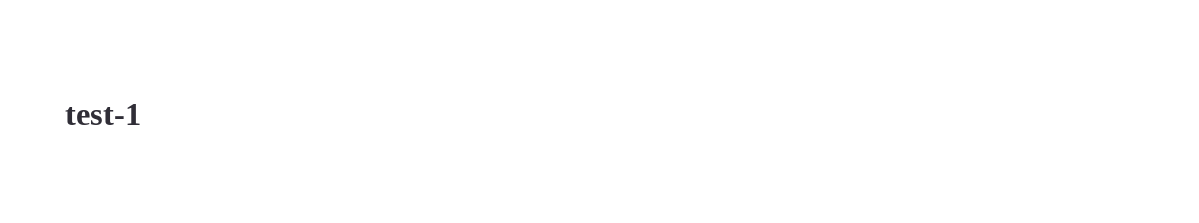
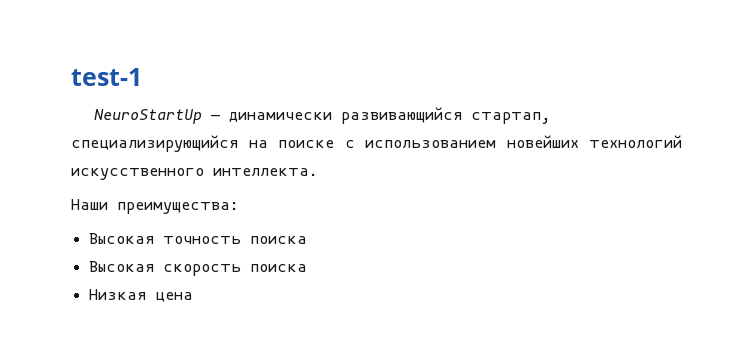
(141, 114) none -> [94,107,552,124] [71,135,682,152] [71,168,318,180] [71,199,239,214] [89,233,308,244] [89,261,308,276] [89,289,194,302] // NeuroStartUp — динамически развивающийся стартап, специализирующийся на поиске с использованием новейших технологий искусственного интеллекта. // Наши преимущества: // Высокая точность поиска // Высокая скорость поиска // Низкая цена

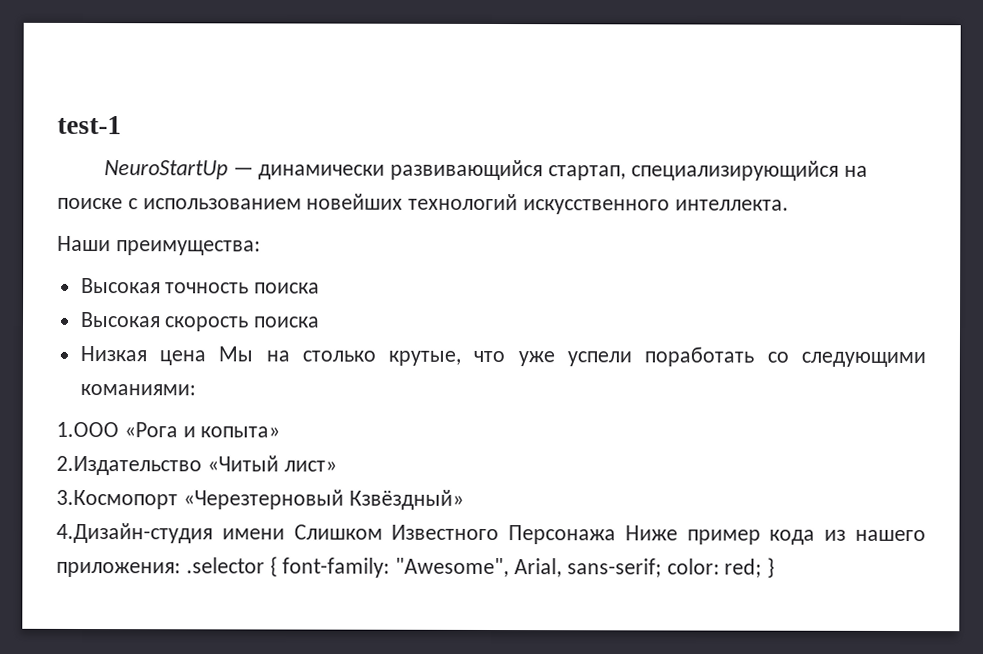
(194, 297) none -> [218,346,926,368] [79,383,196,396] [56,421,281,438] [56,455,337,476] [56,489,464,510] [56,522,927,545] [56,556,776,578] Мы на столько крутые, что уже успели поработать со следующими команиями: // 1.ООО «Рога и копыта» // 2.Издательство «Читый лист» // 3.Космопорт «Черезтерновый Кзвёздный» // 4.Дизайн-студия имени Слишком Известного Персонажа Ниже пример кода из нашего приложения: .selector { font-family: "Awesome", Arial, sans-serif; color: red; }

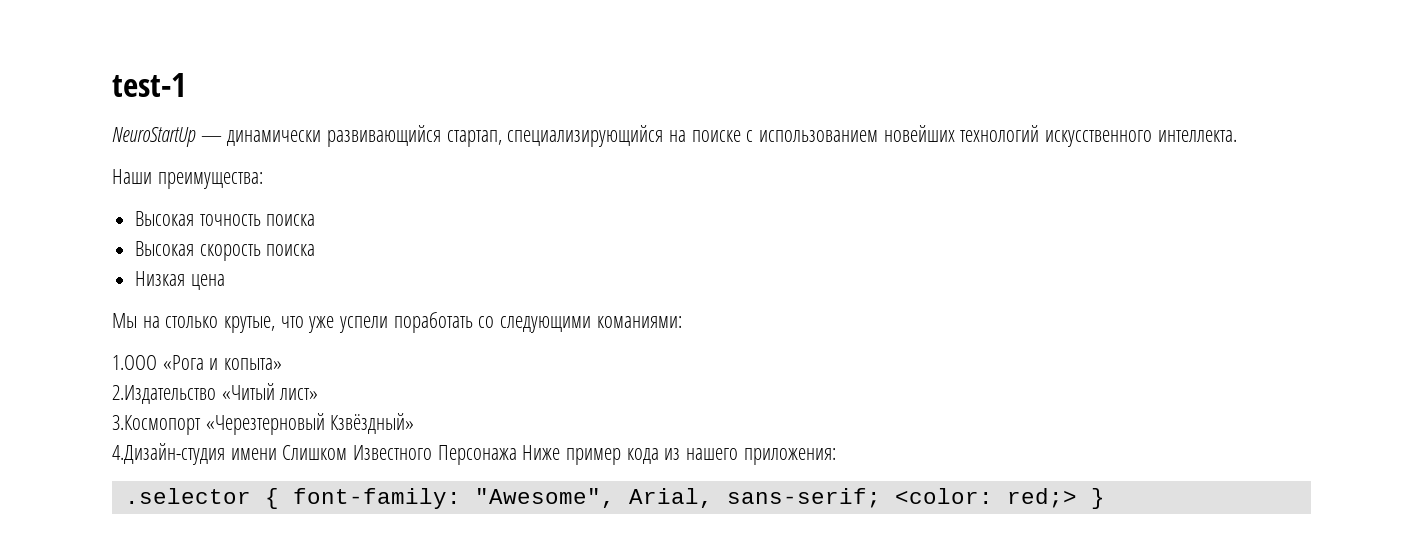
(206, 358) none -> (225, 282) //
(181, 569) none -> (836, 456) //
[666,558,763,578] color: red; -> [894,488,1077,508] <color: red;>

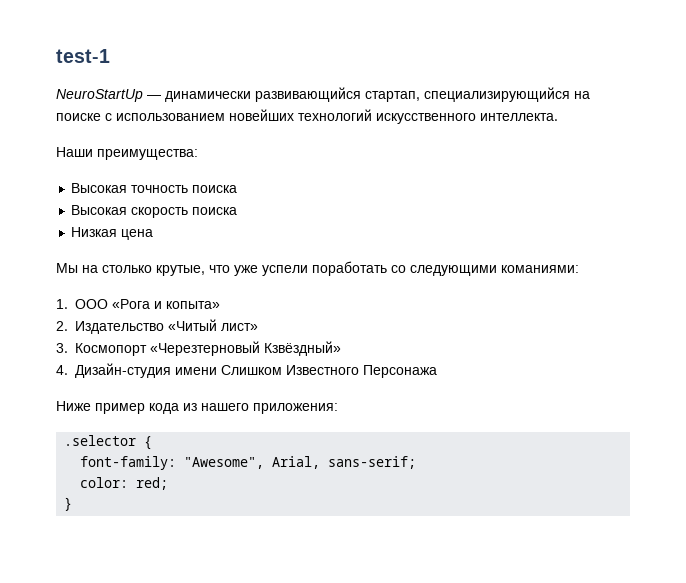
[112,355,157,370] 1.ООО -> [56,299,108,309] 1. ООО
[112,385,216,404] 2.Издательство -> [56,321,164,334] 2. Издательство
[112,415,201,435] 3.Космопорт -> [56,343,147,356] 3. Космопорт
[112,443,225,465] 4.Дизайн-студия -> [56,363,171,378] 4. Дизайн-студия
(517, 455) none -> (437, 371) //
(279, 498) none -> (153, 443) //
[894,488,1077,508] <color: red;> -> [80,477,169,490] // color: red; //

